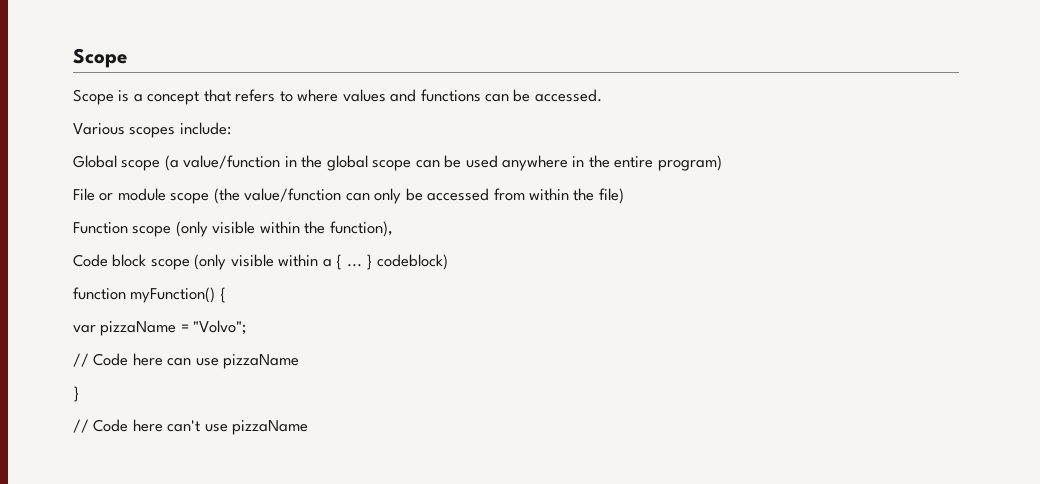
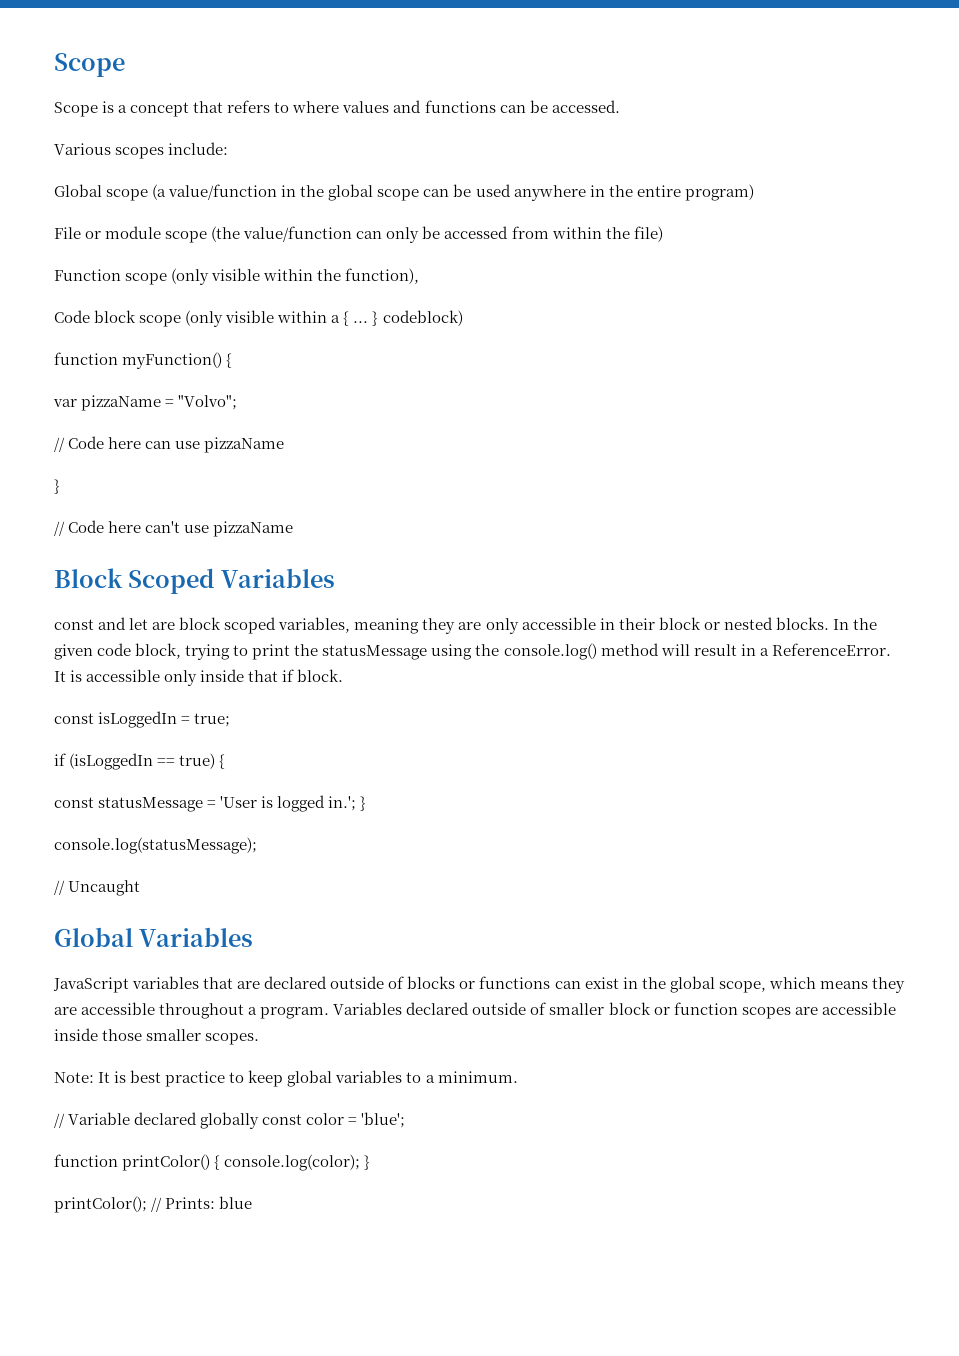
(309, 427) none -> [54,568,335,594] [54,617,877,634] [54,643,891,660] [54,669,344,686] [54,711,231,728] [54,753,226,770] [54,795,367,812] [54,837,257,854] [54,880,141,896] [54,927,254,947] [53,976,905,993] [54,1002,896,1019] [54,1028,260,1045] [54,1070,518,1087] [54,1112,406,1129] [54,1154,371,1171] [54,1196,253,1213] // Block Scoped Variables // const and let are block scoped variables, meaning they are only accessible in their block or nested blocks. In the given code block, trying to print the statusMessage using the console.log() method will result in a ReferenceError. It is accessible only inside that if block. // const isLoggedIn = true; // if (isLoggedIn == true) { // const statusMessage = 'User is logged in.'; } // console.log(statusMessage); // // Uncaught // Global Variables // JavaScript variables that are declared outside of blocks or functions can exist in the global scope, which means they are accessible throughout a program. Variables declared outside of smaller block or function scopes are accessible inside those smaller scopes. // Note: It is best practice to keep global variables to a minimum. // // Variable declared globally const color = 'blue'; // function printColor() { console.log(color); } // printColor(); // Prints: blue

